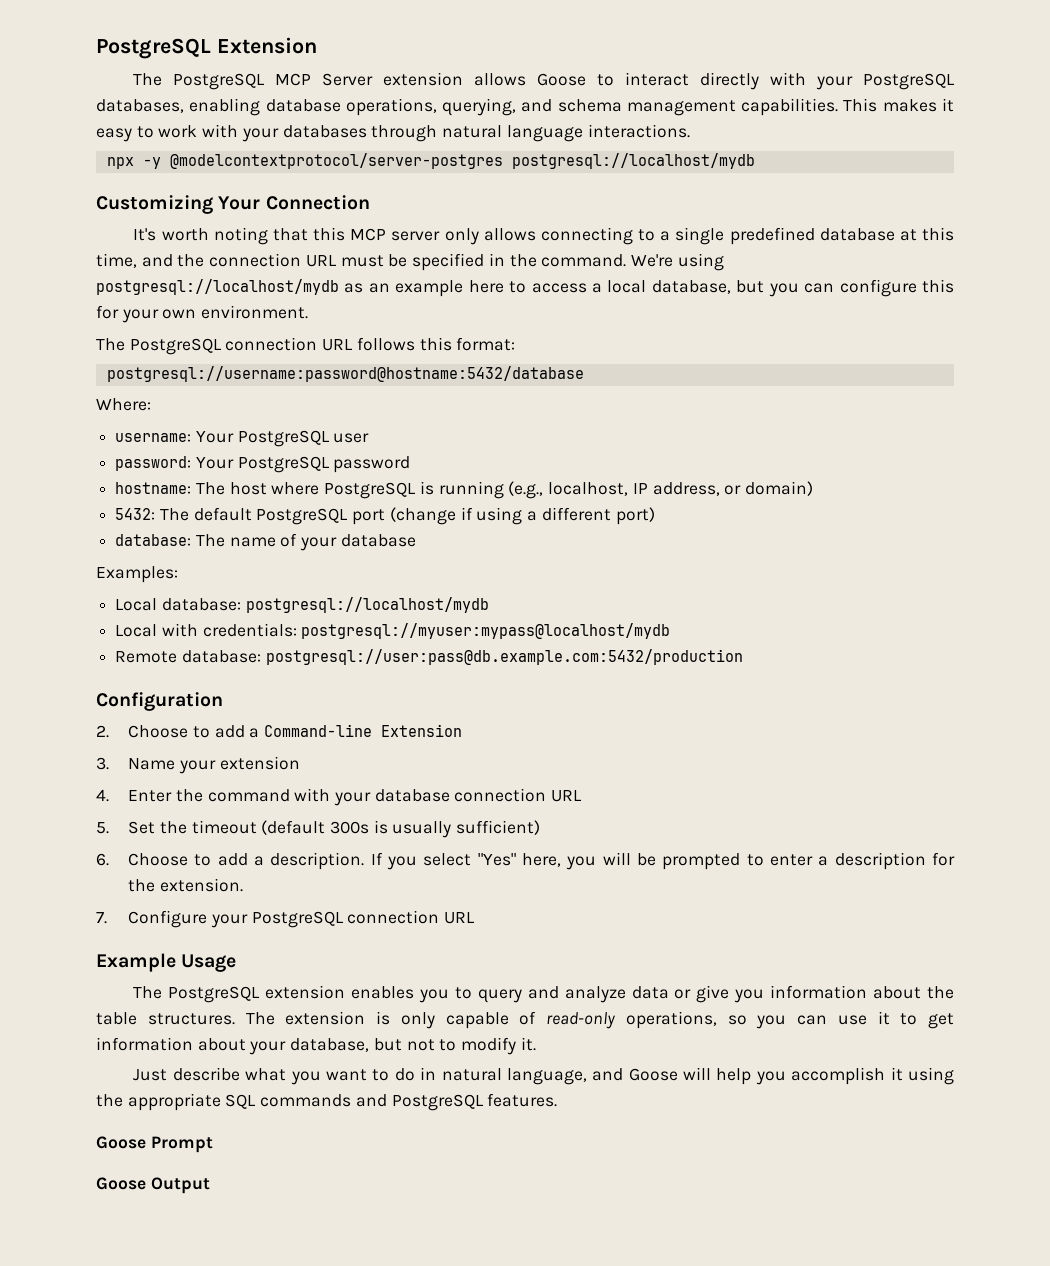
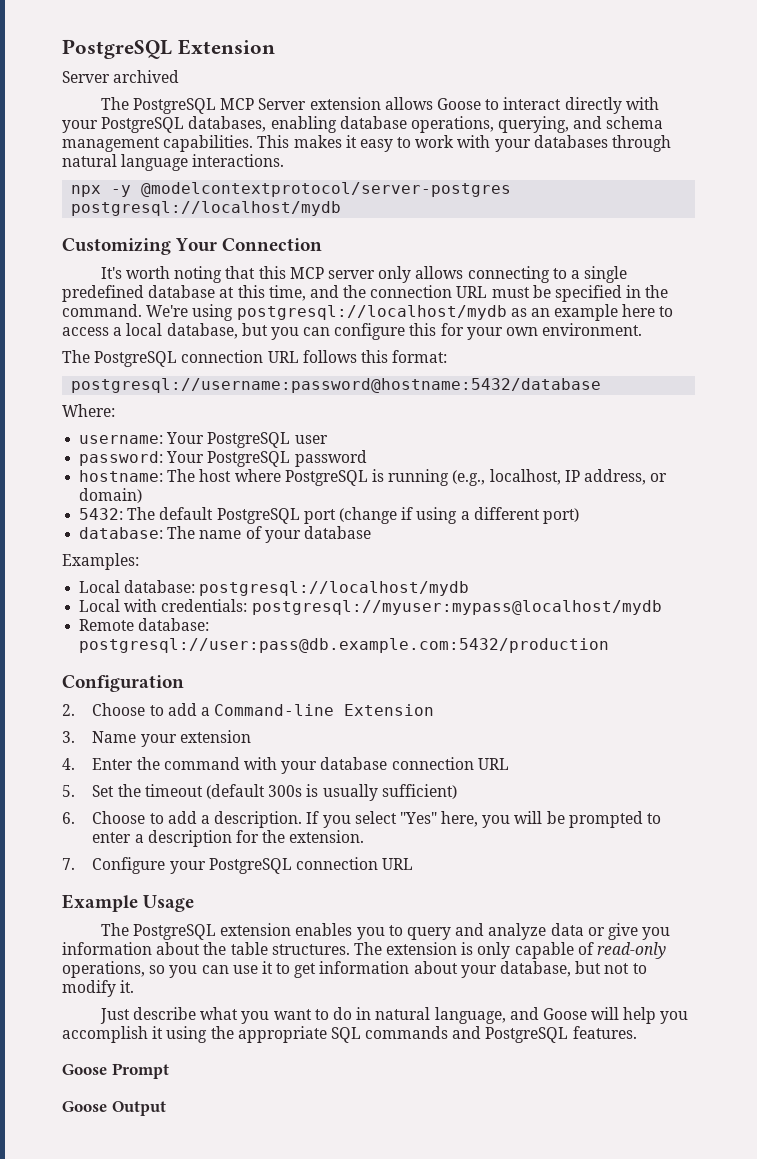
(317, 45) none -> [62,70,180,83] // Server archived

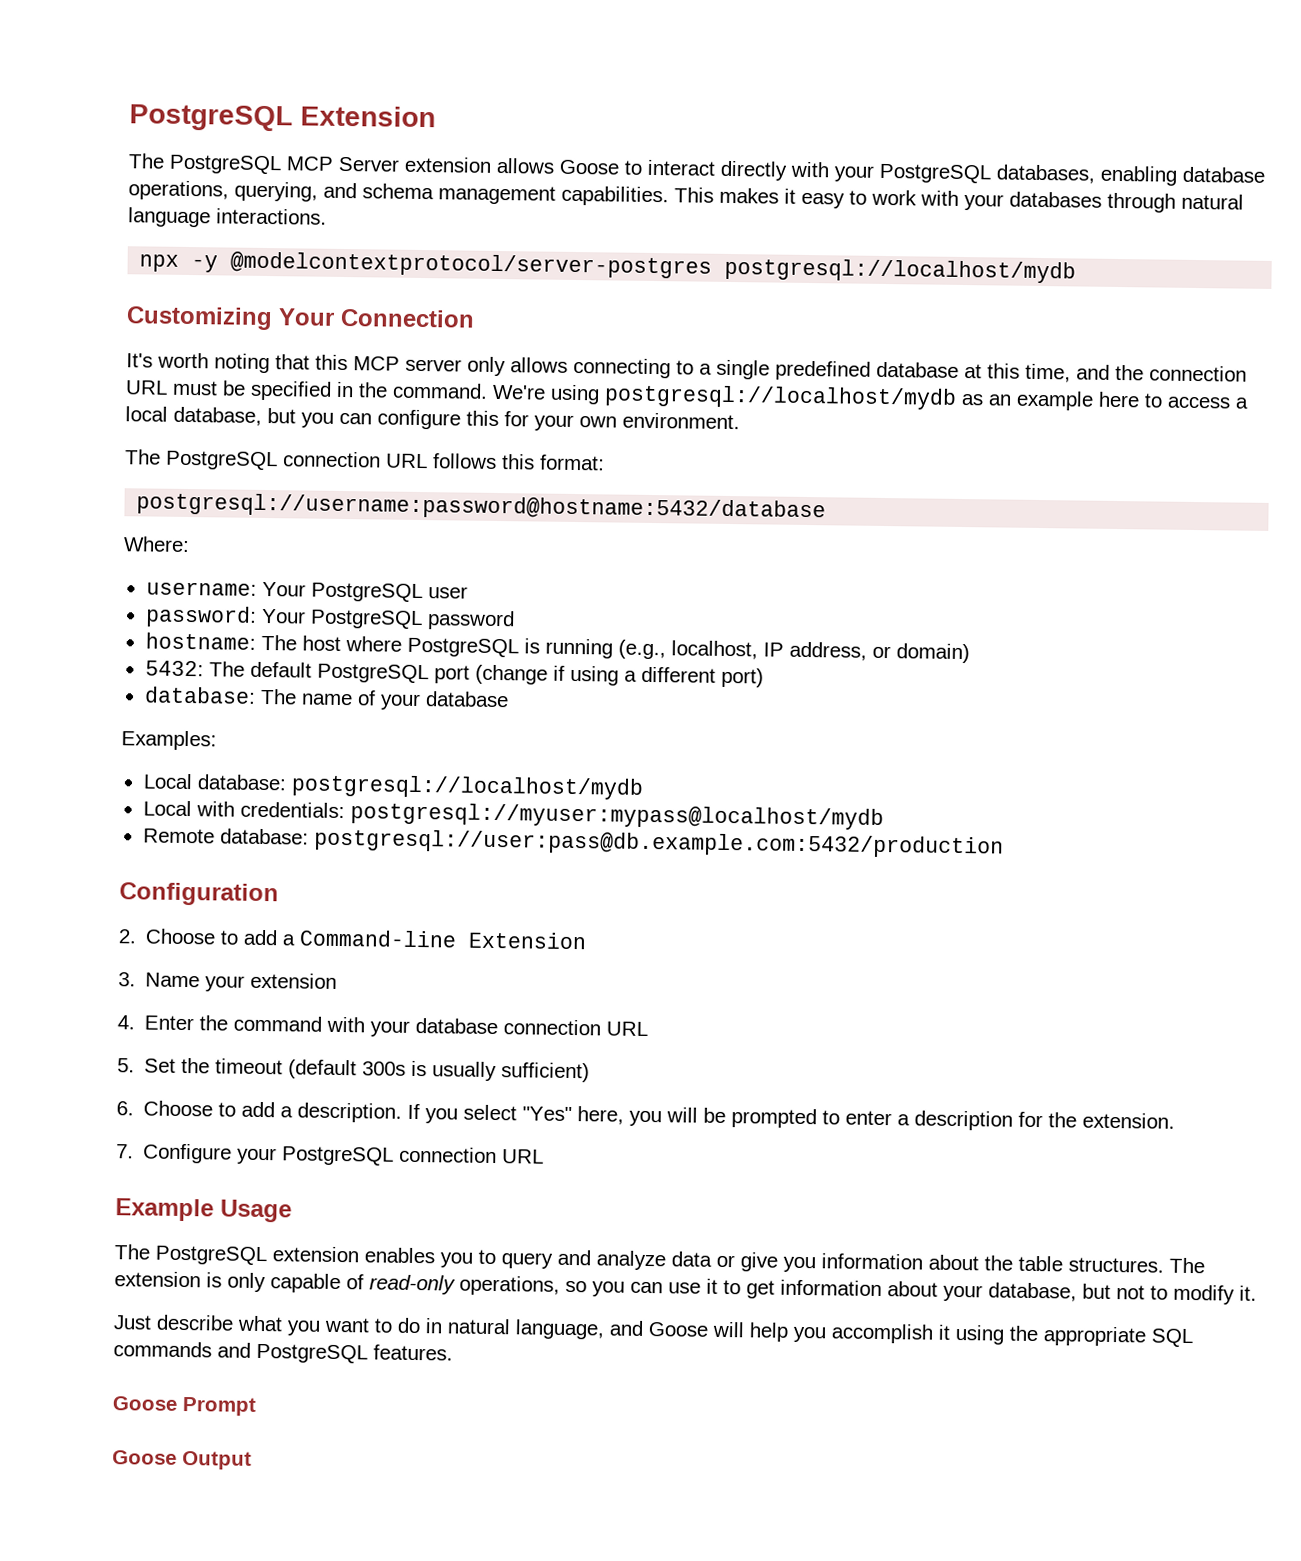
[62,70,180,83] // Server archived -> (436, 116) none

